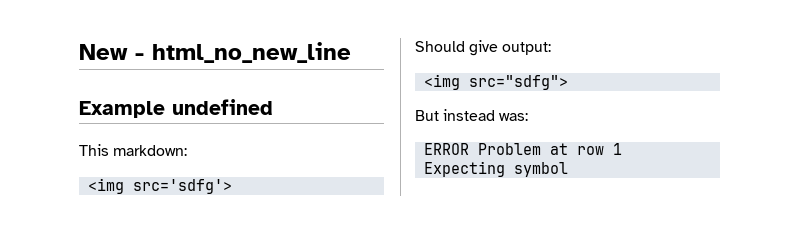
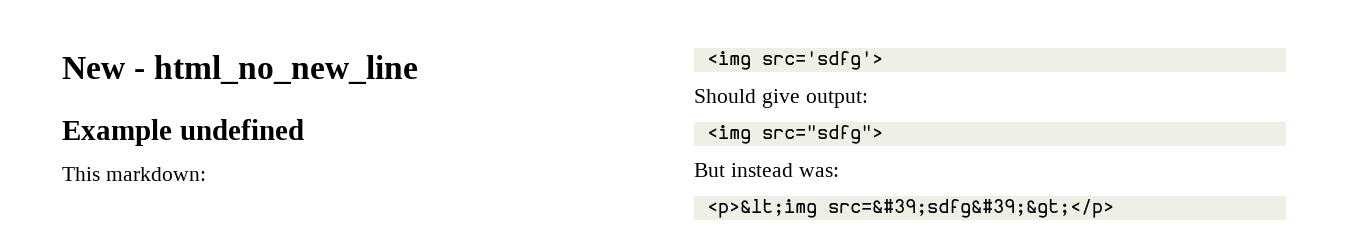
[424,143,623,155] [424,161,569,177] ERROR Problem at row 1 Expecting symbol -> [706,199,1114,218] <p>&lt;img src=&#39;sdfg&#39;&gt;</p>

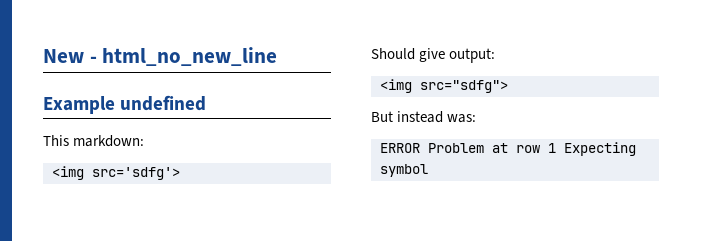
[706,199,1114,218] <p>&lt;img src=&#39;sdfg&#39;&gt;</p> -> [380,142,636,156] [380,164,428,177] ERROR Problem at row 1 Expecting symbol

